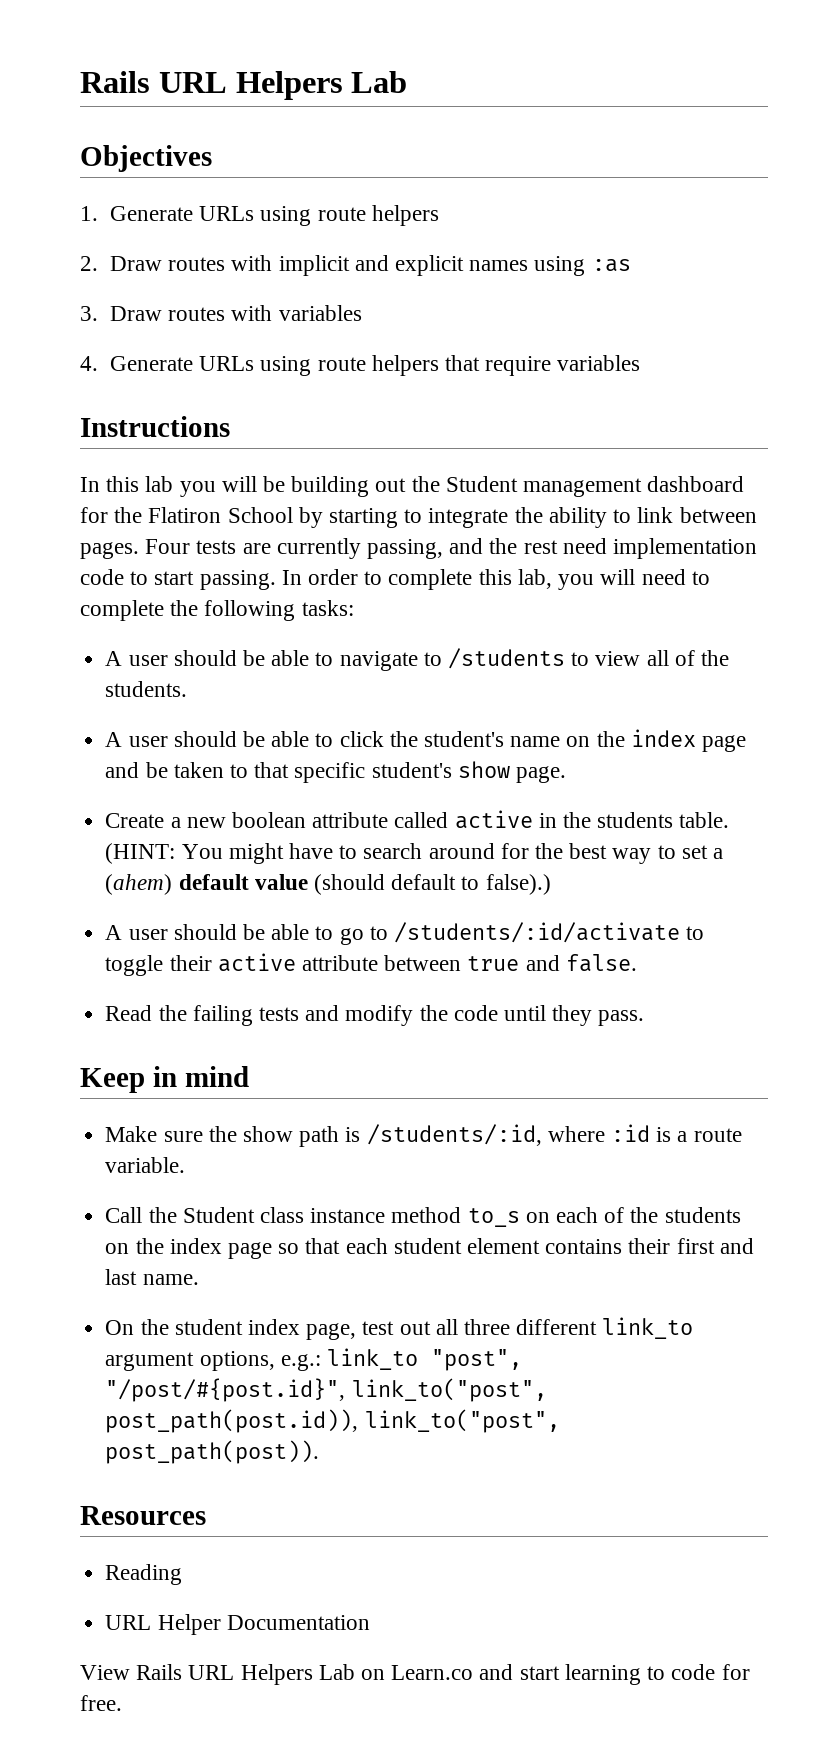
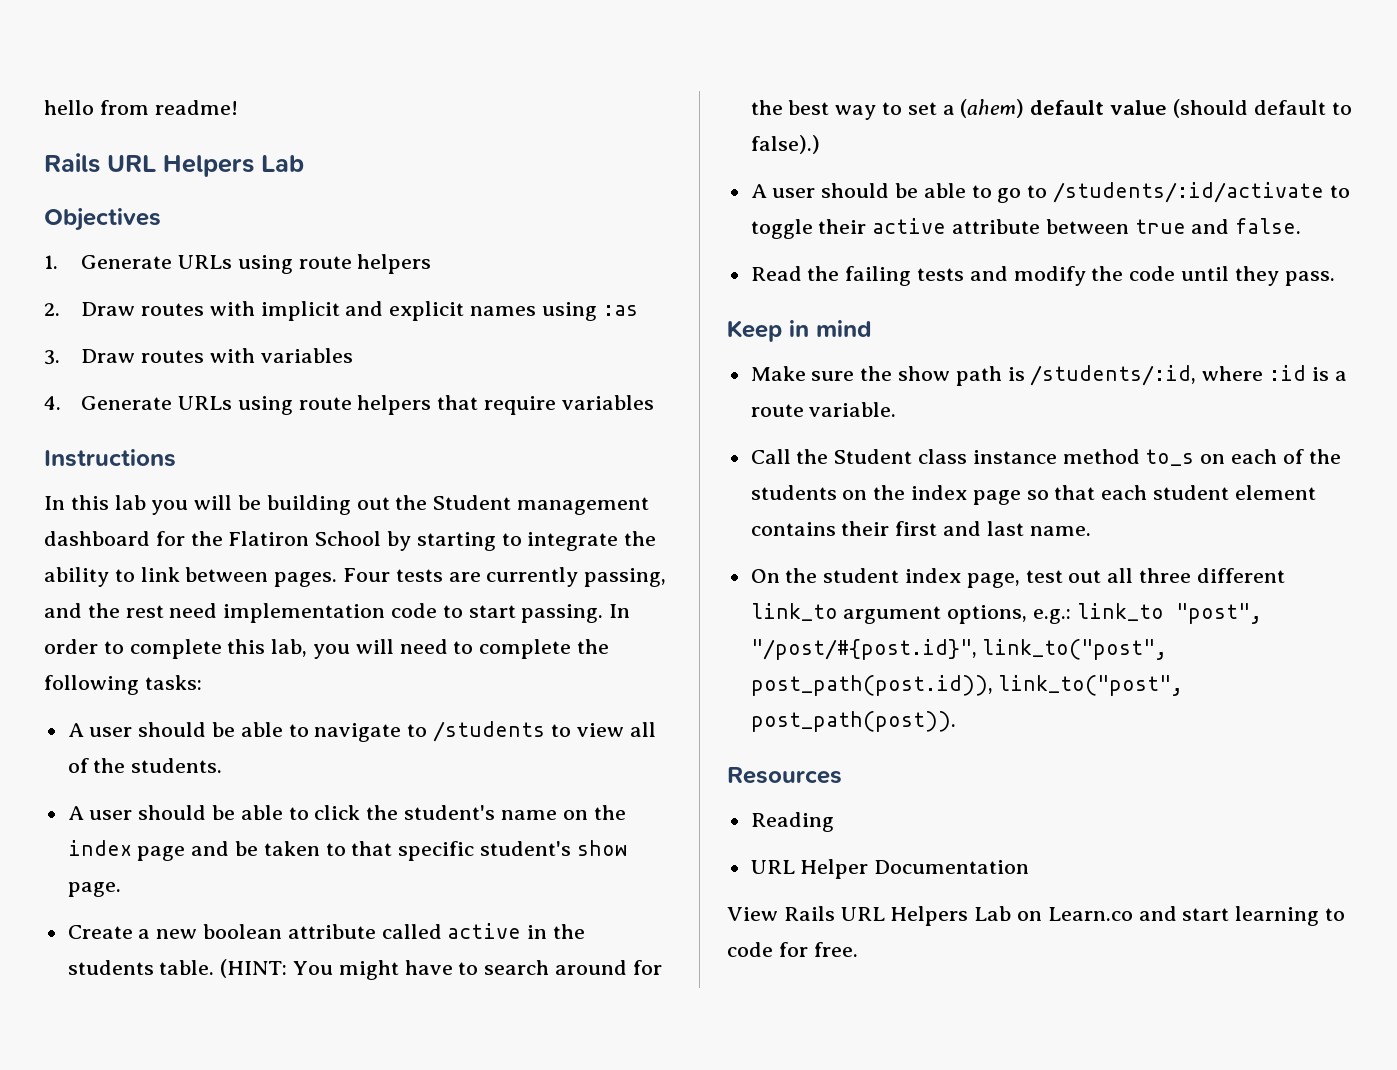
(80, 82) none -> [44,100,238,115] hello from readme! //

